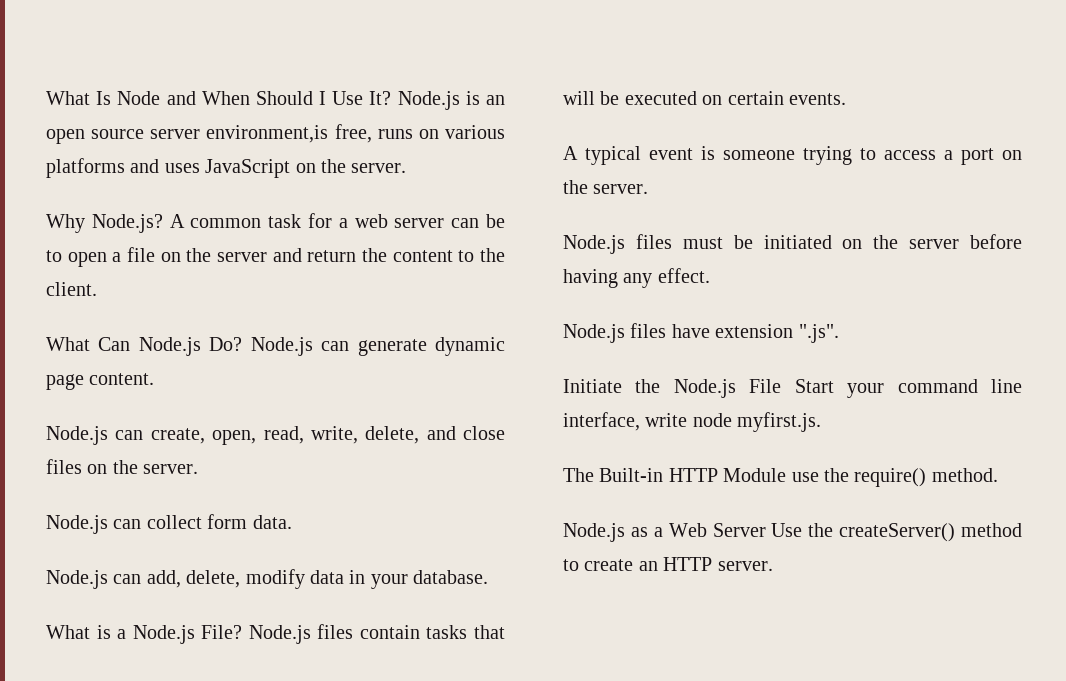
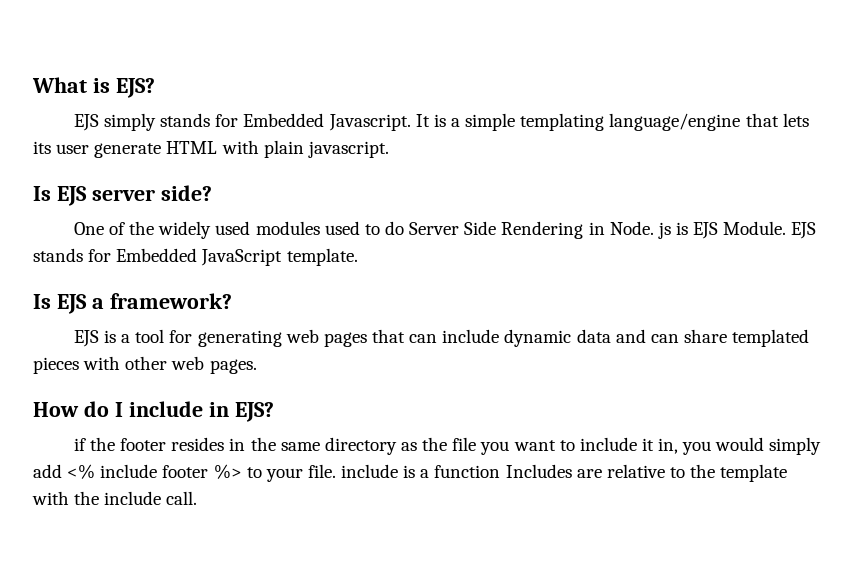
[46,91,506,110] [46,124,506,144] [46,158,407,178] [46,213,506,233] [46,247,506,267] [46,282,97,296] [46,337,505,356] [46,373,155,390] [46,426,505,445] [46,459,199,474] [46,514,292,534] [46,569,489,589] [46,624,505,644] [563,91,846,105] [563,146,1022,165] [563,180,649,194] [563,234,1022,254] [563,268,710,288] [563,323,839,343] [563,379,1022,398] [563,412,822,432] [563,468,998,487] [563,523,1022,542] [563,557,773,571] What Is Node and When Should I Use It? Node.js is an open source server environment,is free, runs on various platforms and uses JavaScript on the server. // Why Node.js? A common task for a web server can be to open a file on the server and return the content to the client. // What Can Node.js Do? Node.js can generate dynamic page content. // Node.js can create, open, read, write, delete, and close files on the server. // Node.js can collect form data. // Node.js can add, delete, modify data in your database. // What is a Node.js File? Node.js files contain tasks that will be executed on certain events. // A typical event is someone trying to access a port on the server. // Node.js files must be initiated on the server before having any effect. // Node.js files have extension ".js". // Initiate the Node.js File Start your command line interface, write node myfirst.js. // The Built-in HTTP Module use the require() method. // Node.js as a Web Server Use the createServer() method to create an HTTP server. -> [32,77,155,98] [73,113,809,131] [33,140,389,158] [33,185,212,206] [73,221,817,239] [33,248,358,266] [33,293,232,314] [73,329,810,347] [33,356,257,374] [33,401,274,422] [73,437,822,455] [33,464,788,482] [32,491,198,505] What is EJS? // EJS simply stands for Embedded Javascript. It is a simple templating language/engine that lets its user generate HTML with plain javascript. // Is EJS server side? // One of the widely used modules used to do Server Side Rendering in Node. js is EJS Module. EJS stands for Embedded JavaScript template. // Is EJS a framework? // EJS is a tool for generating web pages that can include dynamic data and can share templated pieces with other web pages. // How do I include in EJS? // if the footer resides in the same directory as the file you want to include it in, you would simply add <% include footer %> to your file. include is a function Includes are relative to the template with the include call.

